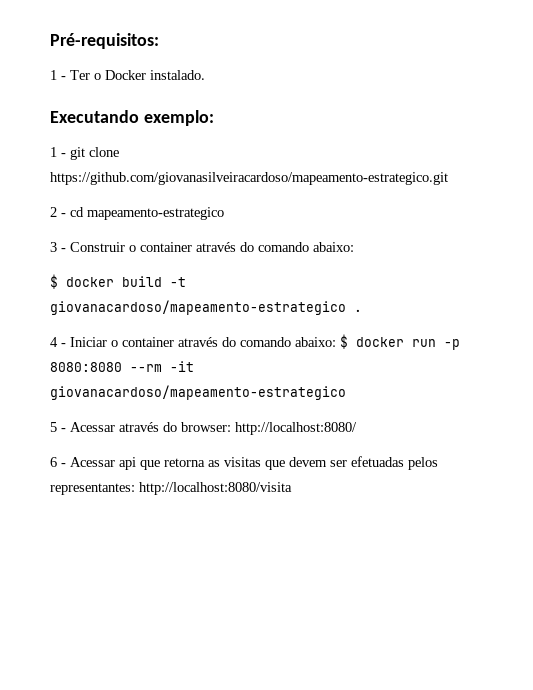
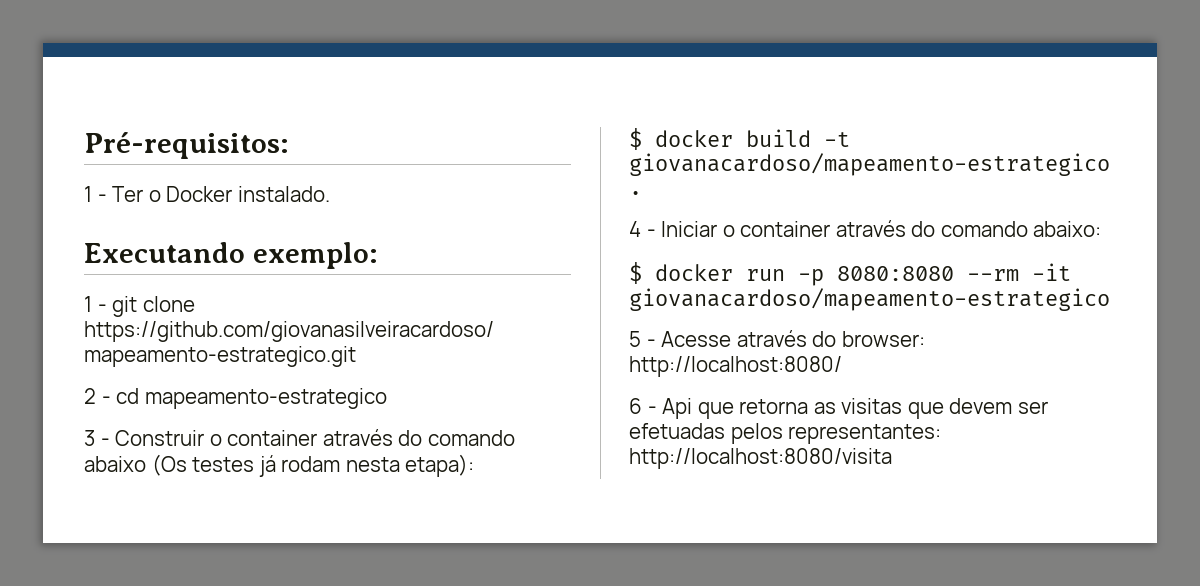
[313,242,354,252] abaixo: -> [84,454,475,477] abaixo (Os testes já rodam nesta etapa):
(336, 342) none -> (1102, 229) //
[70,422,115,432] Acessar -> [661,331,732,347] Acesse
[70,457,136,470] Acessar api -> [662,398,693,419] Api

